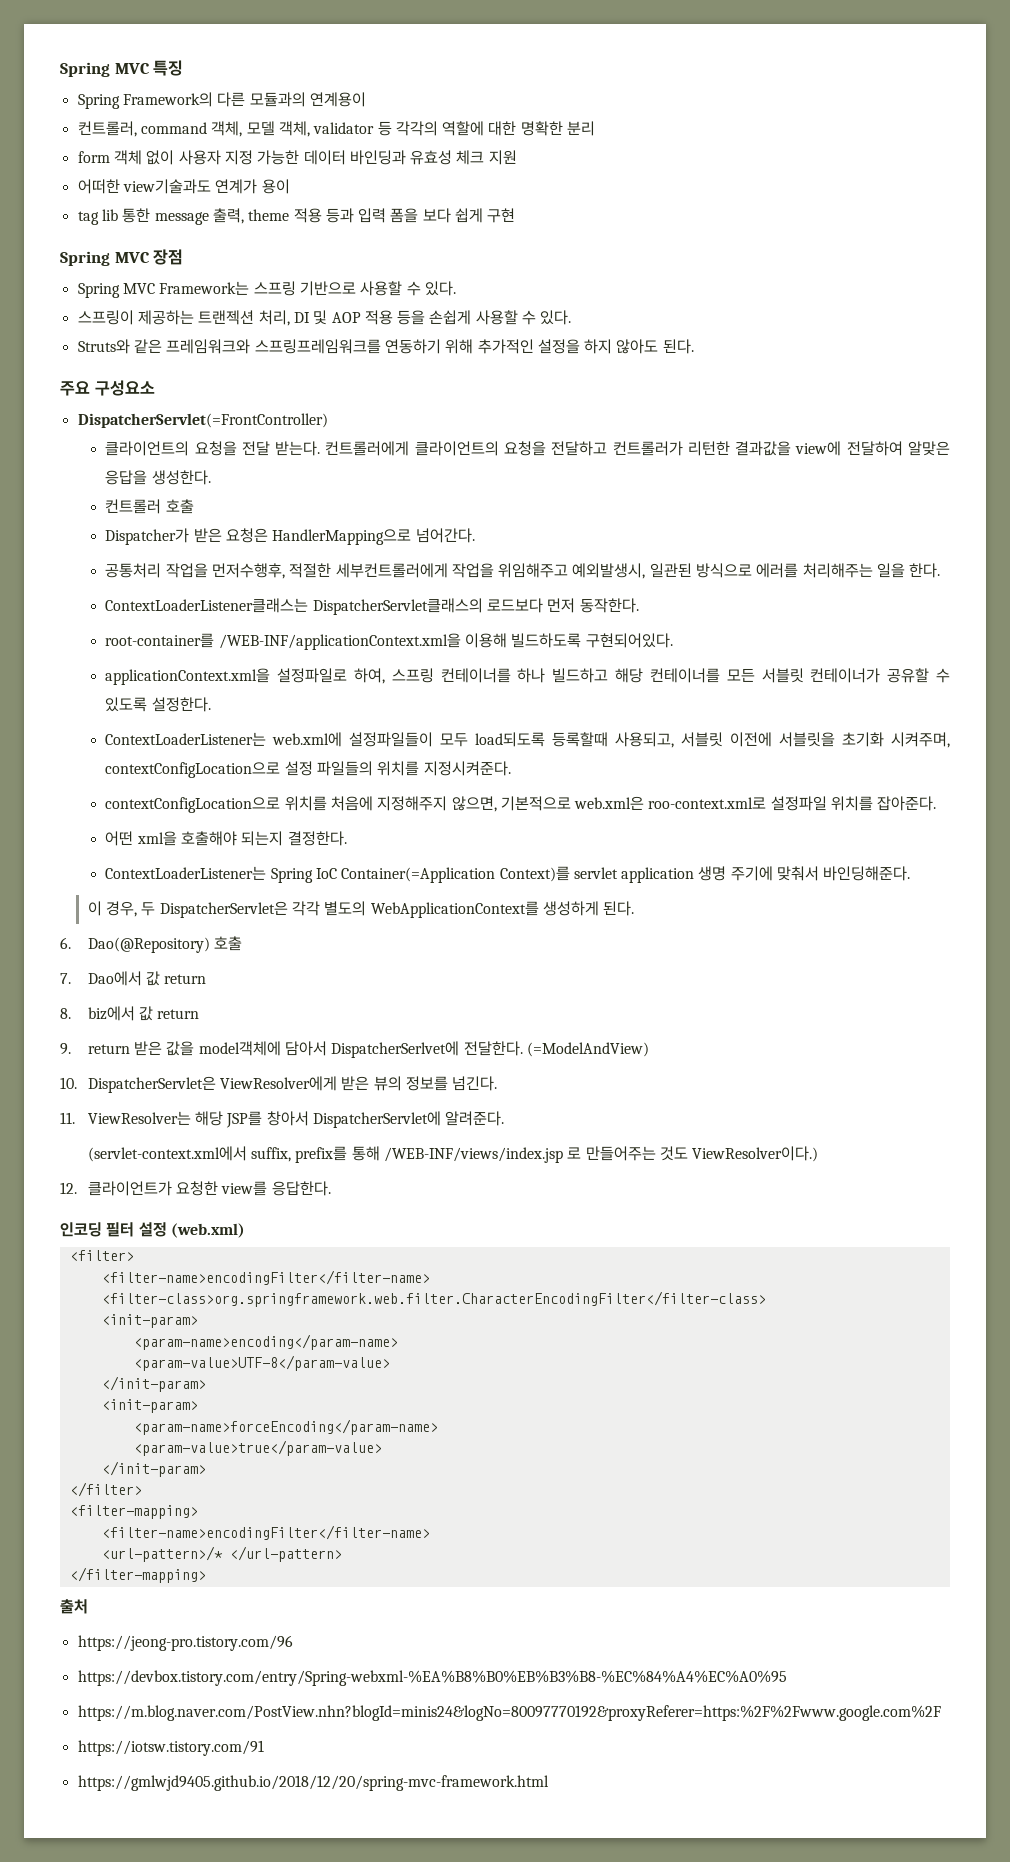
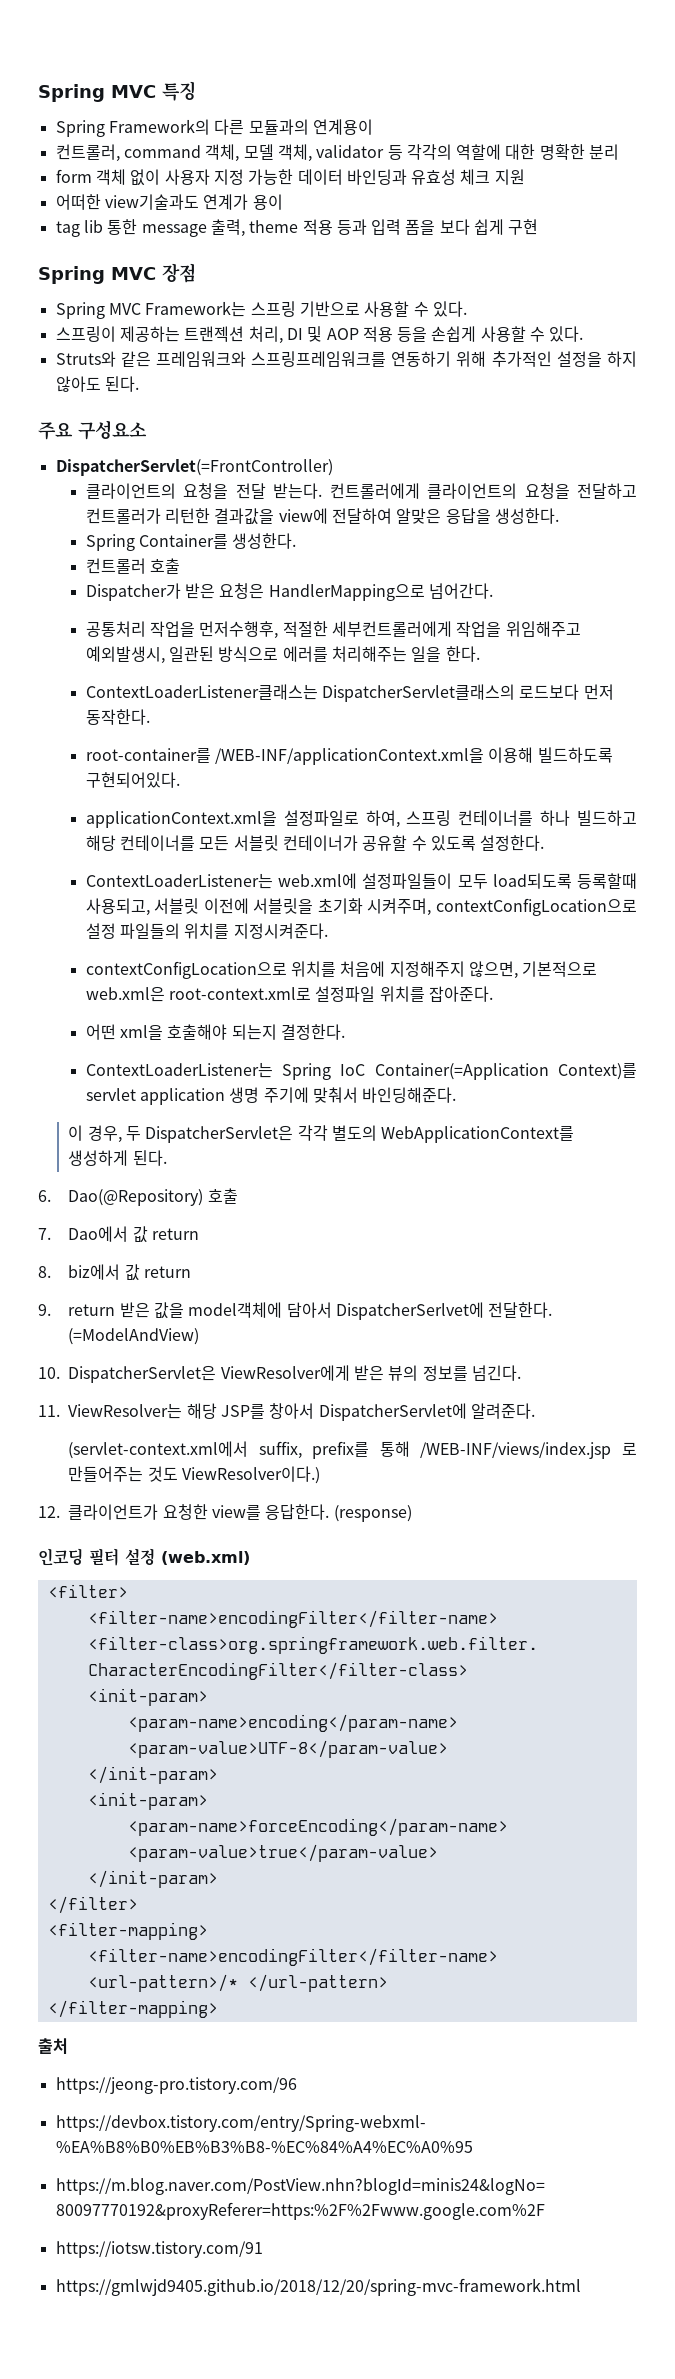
(211, 477) none -> [85,533,297,551] // Spring Container를 생성한다.
[648,797,767,809] roo-context.xml로 -> [169,987,312,1000] root-context.xml로
(331, 1188) none -> [333,1505,412,1522] (response)

